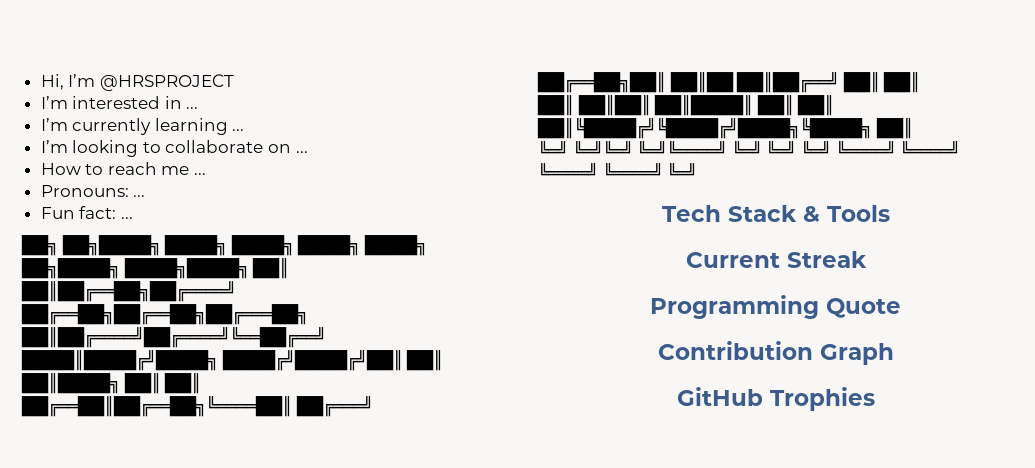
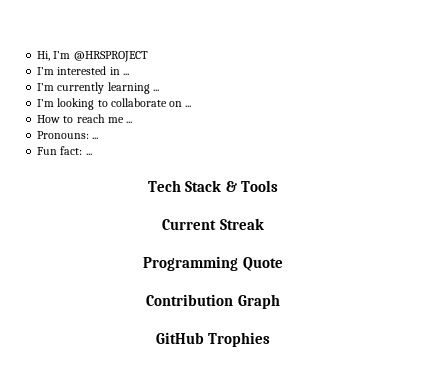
[21,235,427,256] [21,258,290,279] [21,281,236,302] [21,304,308,325] [21,327,326,348] [21,350,444,371] [21,373,202,394] [21,396,373,417] [537,72,921,93] [537,95,835,116] [537,118,913,139] [538,141,961,157] [538,163,698,179] // ██╗ ██╗████╗ ████╗ ████╗ ████╗ ████╗ ██╗████╗ ████╗████╗ ██║ ██║██╔══██╗██╔════╝ ██╔══██╗██╔══██╗██╔═══██╗ ██║██╔════╝██╔════╝╚══██╔══╝ ████║████╔╝████╗ ████╔╝████╔╝██║ ██║ ██║████╗ ██║ ██║ // ██╔══██║██╔══██╗╚════██║ ██╔═══╝ ██╔══██╗██║ ██║██ ██║██╔══╝ ██║ ██║ // ██║ ██║██║ ██║████║ ██║ ██║ ██║╚████╔╝╚████╔╝████╗╚████╗ ██║ // ╚═╝ ╚═╝╚═╝ ╚═╝╚════╝ ╚═╝ ╚═╝ ╚═╝ ╚════╝ ╚════╝ ╚════╝ ╚════╝ ╚═╝ -> (92, 154) none

